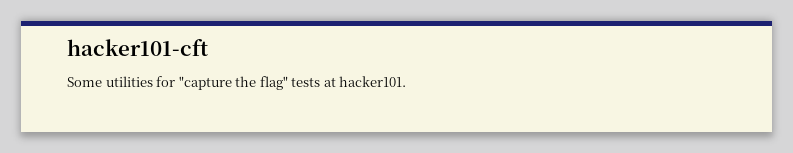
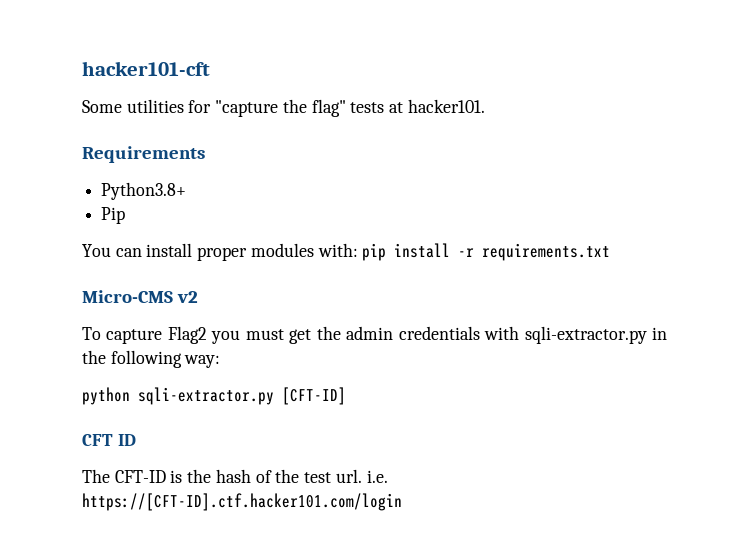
(407, 81) none -> [82,146,205,163] [101,182,187,200] [101,207,126,224] [82,243,611,261] [82,290,198,303] [82,326,667,344] [82,350,221,368] [82,387,346,405] [82,434,136,446] [82,469,388,483] [82,493,402,511] // Requirements // Python3.8+ // Pip // You can install proper modules with: pip install -r requirements.txt // Micro-CMS v2 // To capture Flag2 you must get the admin credentials with sqli-extractor.py in the following way: // python sqli-extractor.py [CFT-ID] // CFT ID // The CFT-ID is the hash of the test url. i.e. https://[CFT-ID].ctf.hacker101.com/login

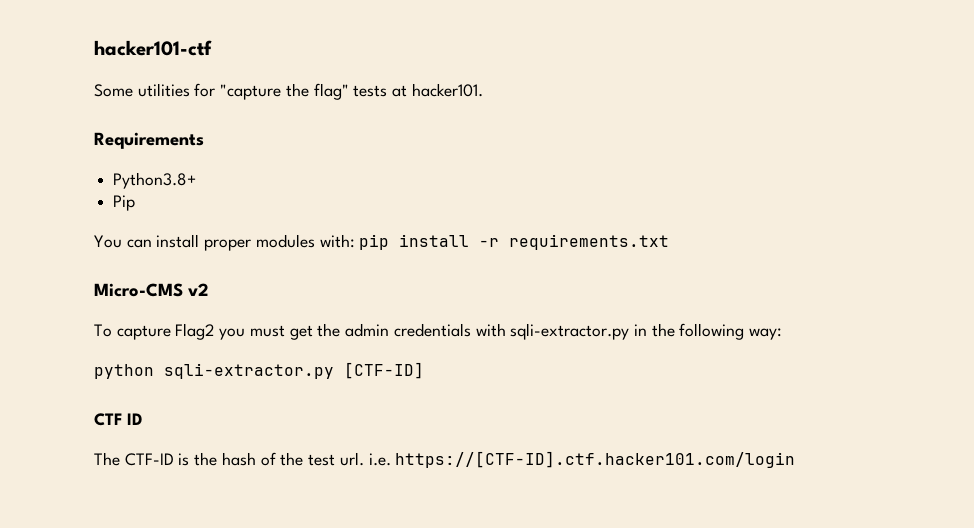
[82,61,210,76] hacker101-cft -> [94,40,212,56] hacker101-ctf
[282,387,346,405] [82,434,113,446] [CFT-ID] // CFT -> [344,362,424,379] [94,413,122,426] [CTF-ID] // CTF
[114,470,166,483] CFT-ID -> [124,453,174,466] CTF-ID
[82,493,402,511] https://[CFT-ID].ctf.hacker101.com/login -> [395,451,796,468] https://[CTF-ID].ctf.hacker101.com/login

